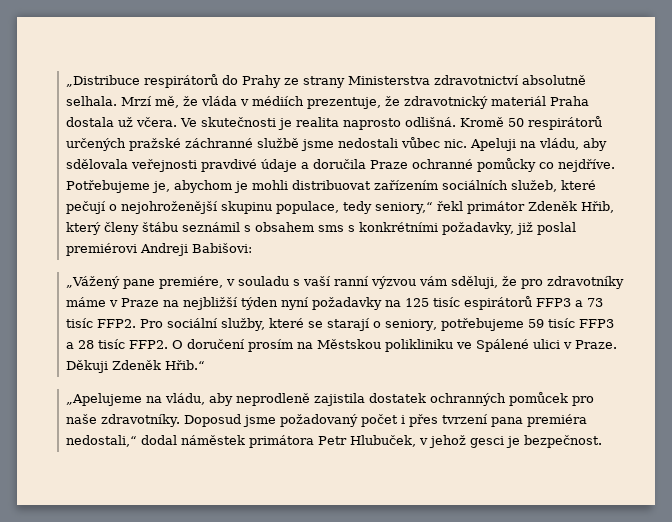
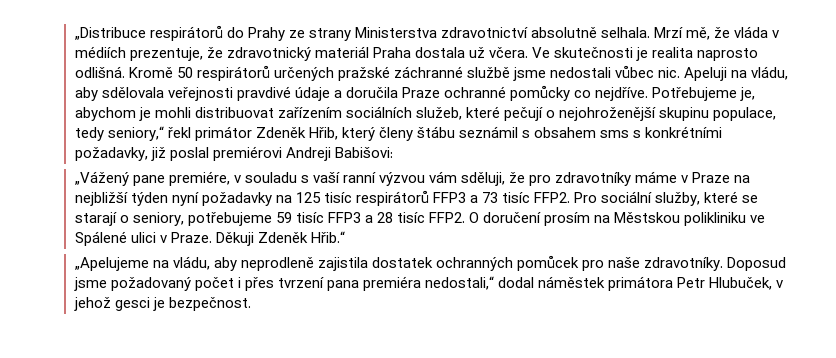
[463,296,532,310] espirátorů -> [355,190,429,206] respirátorů

